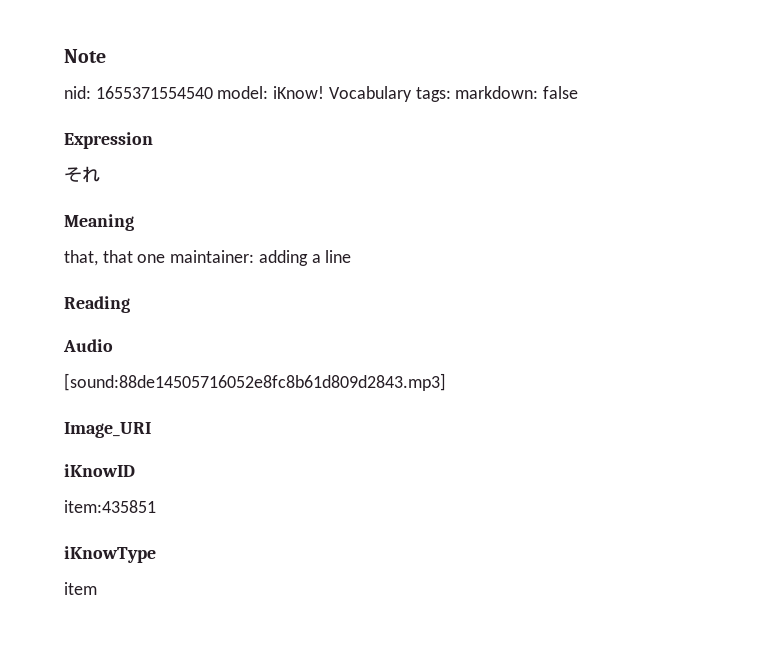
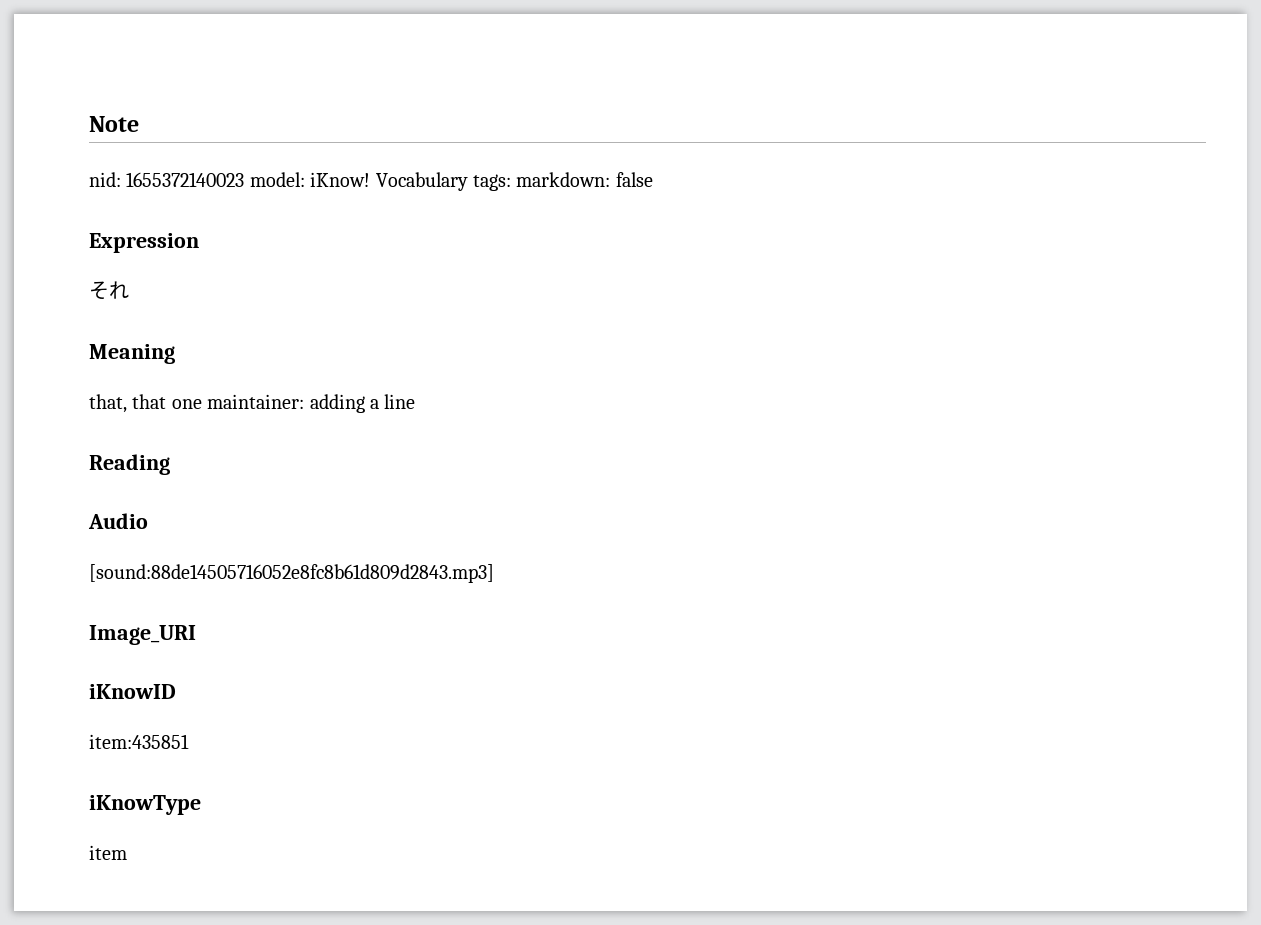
[95,86,213,99] 1655371554540 -> [126,172,245,187] 1655372140023

